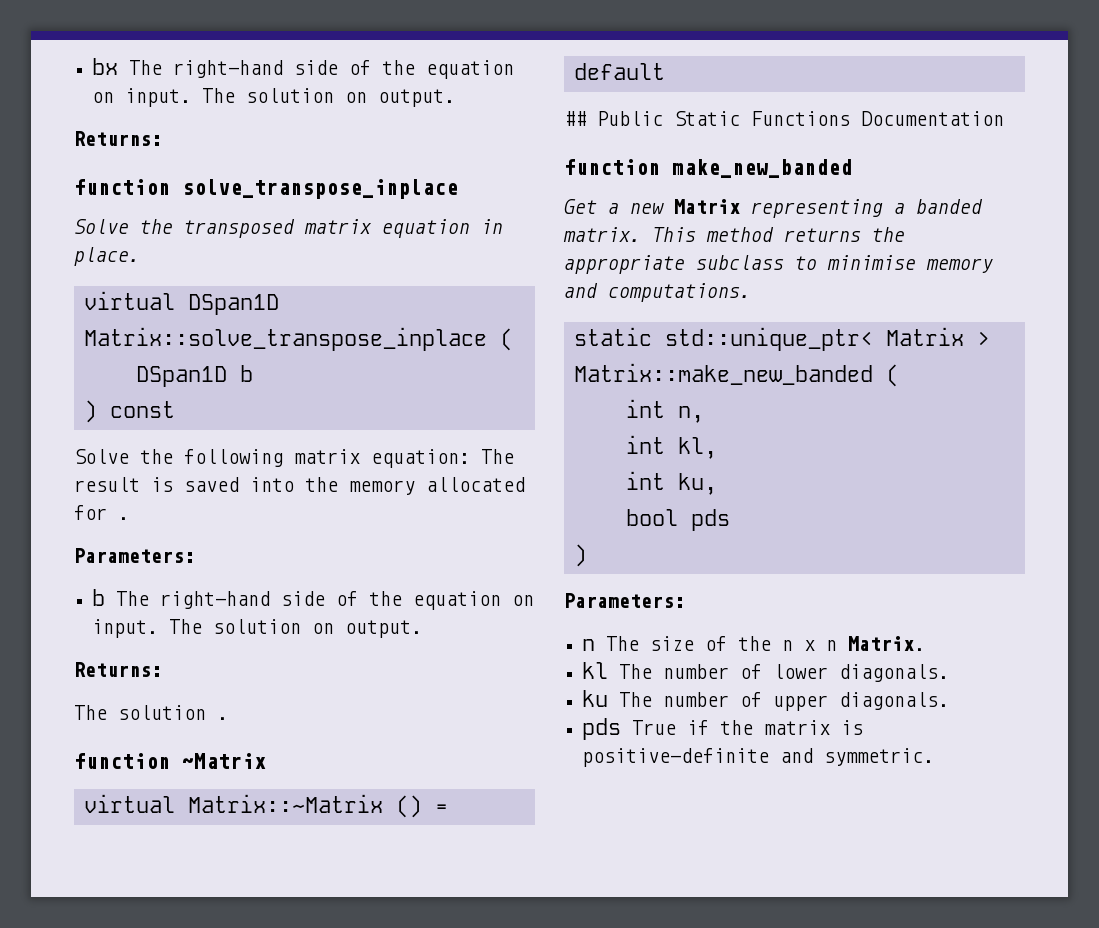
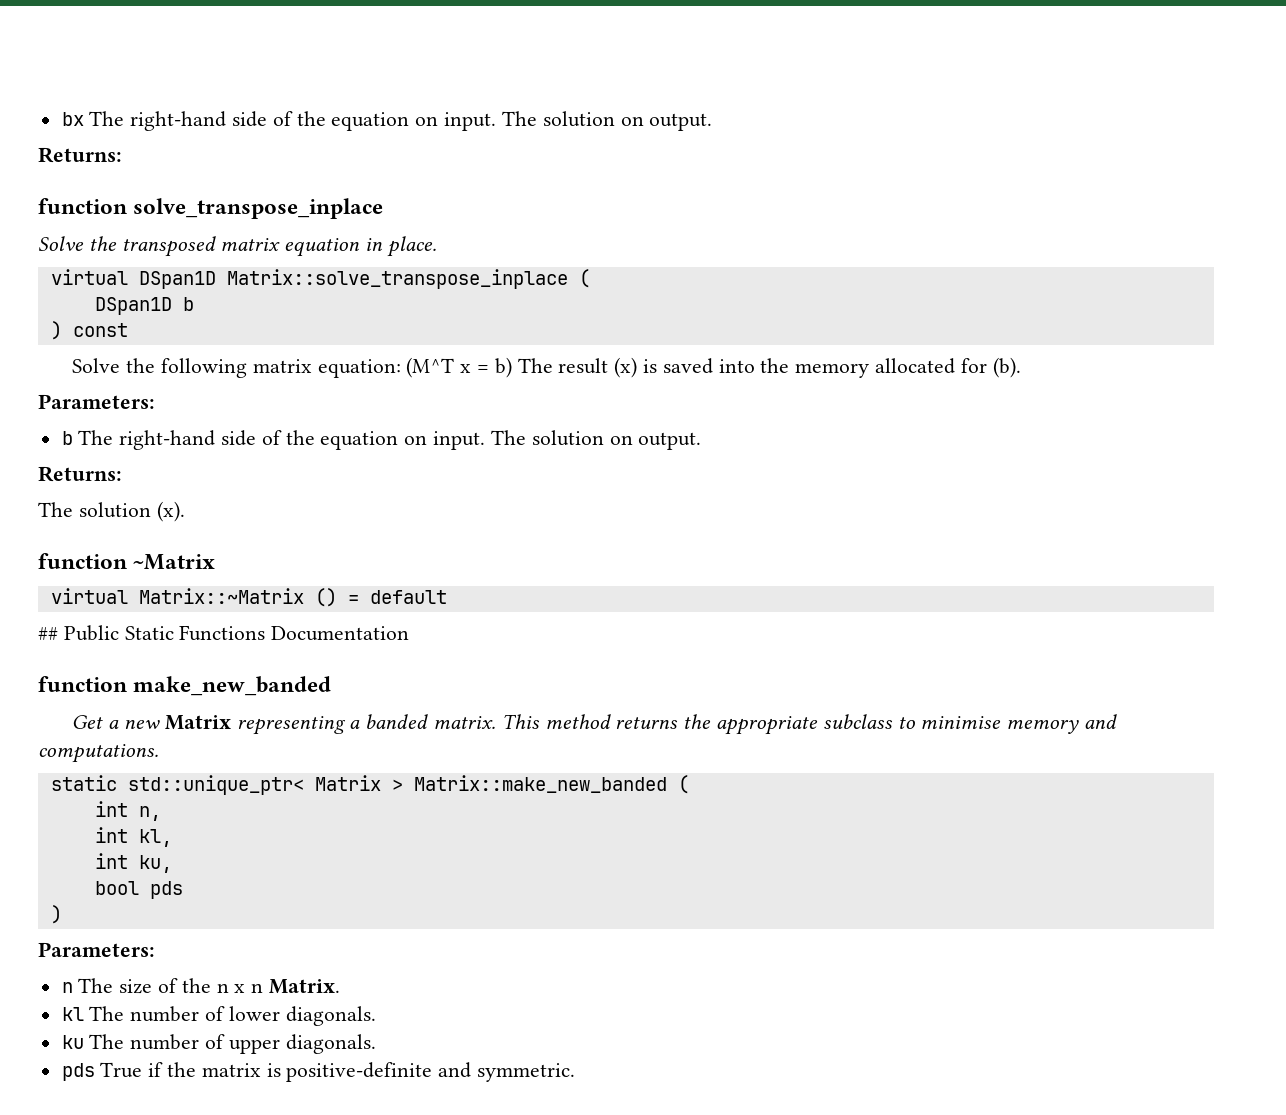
(470, 458) none -> [406,357,512,378] (M^T x = b)
(140, 484) none -> [614,357,638,378] (x)
[118,517,129,520] . -> [992,357,1021,378] (b).
[217,717,228,720] . -> [156,501,185,522] (x).

